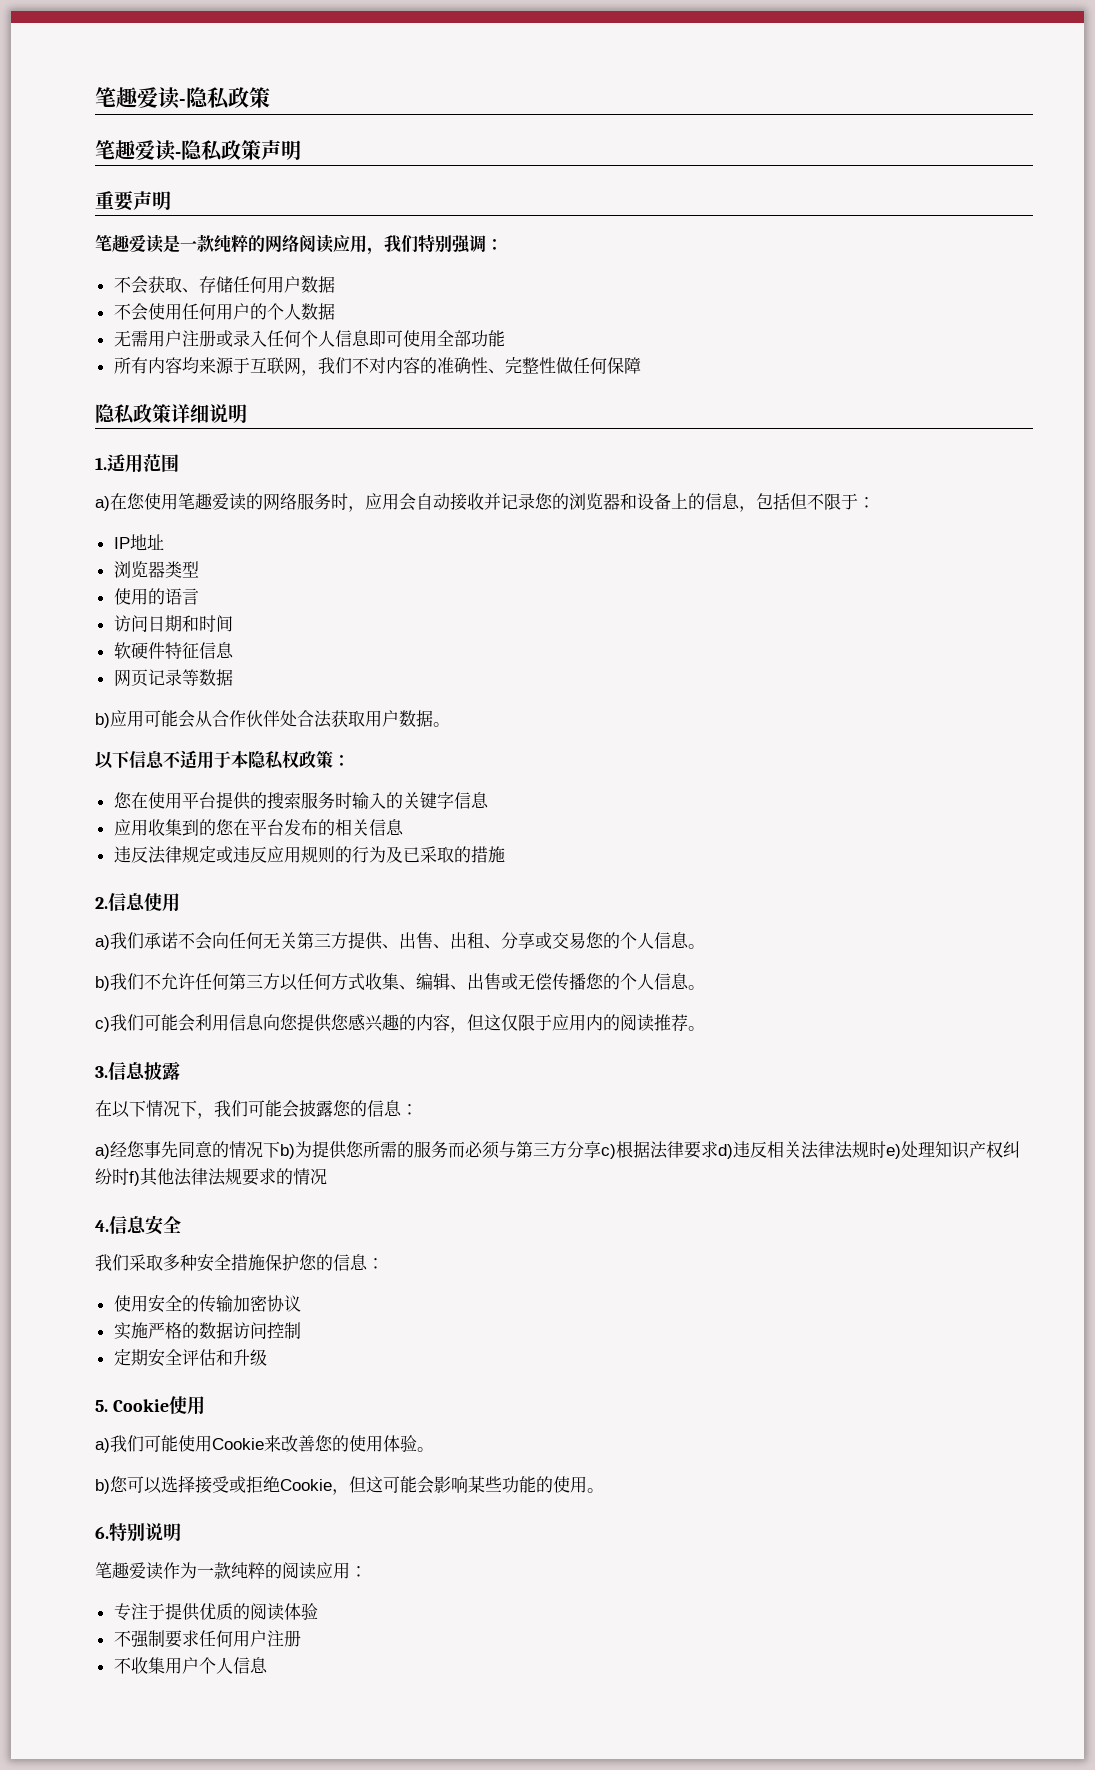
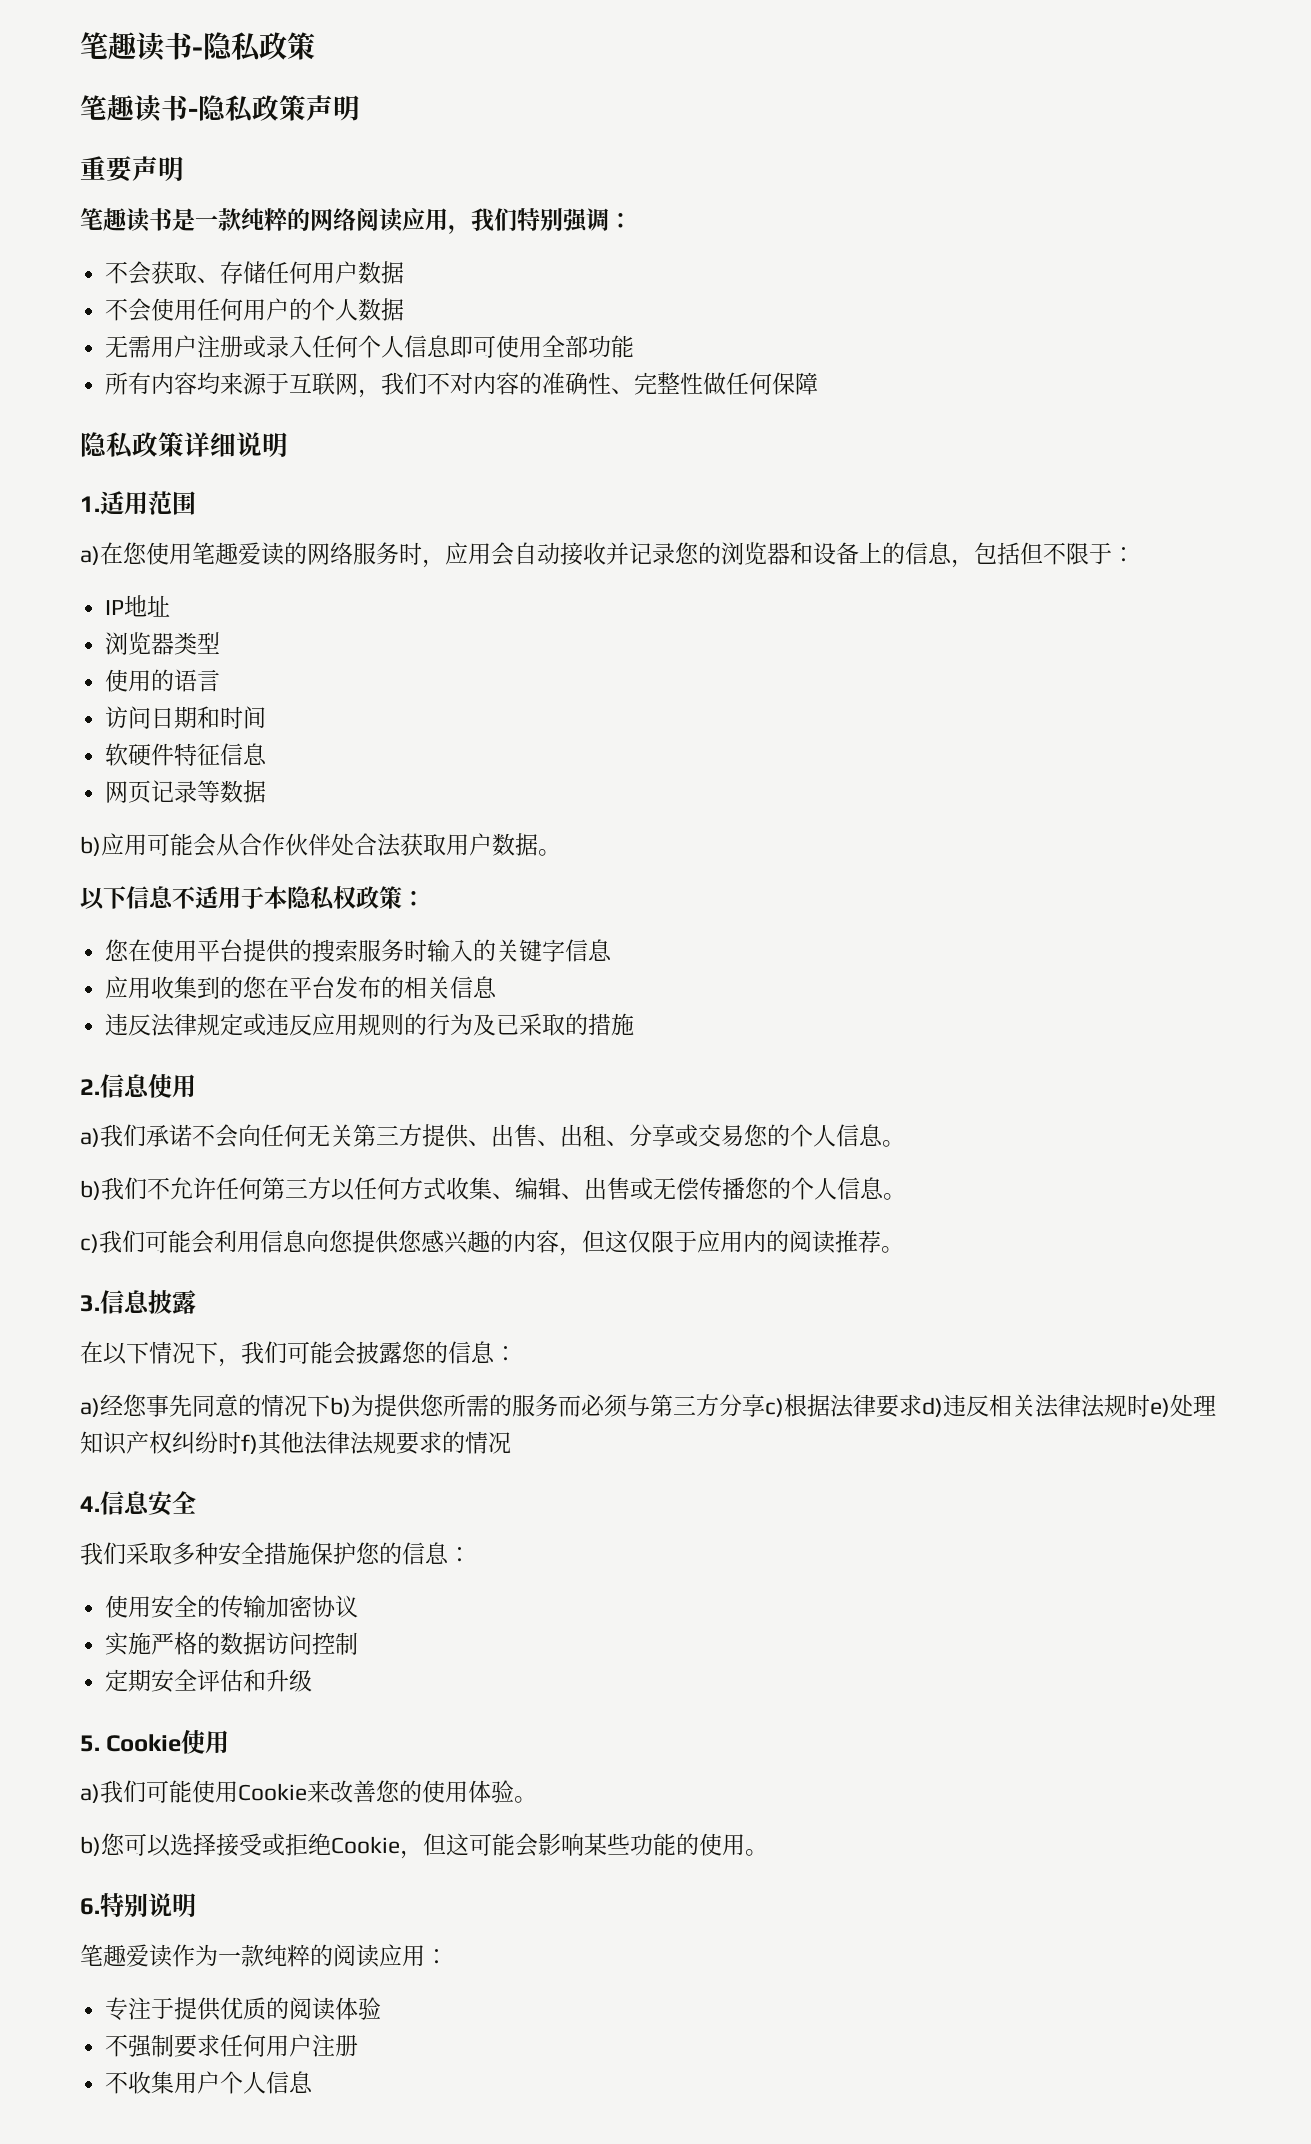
[95,87,180,109] 笔趣爱读 -> [80,32,193,61] 笔趣读书
[134,140,176,161] 爱读 -> [134,95,188,122] 读书
[128,234,164,253] 爱读 -> [126,208,173,232] 读书

